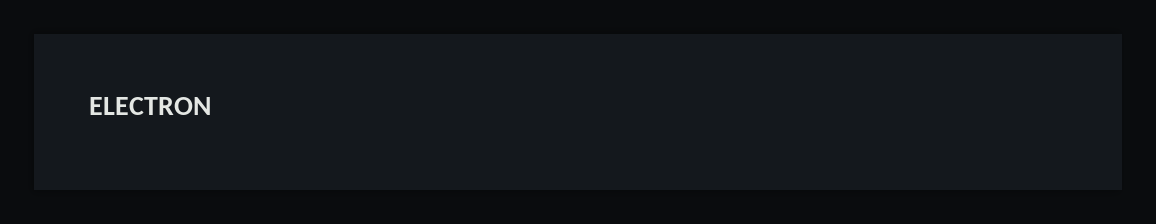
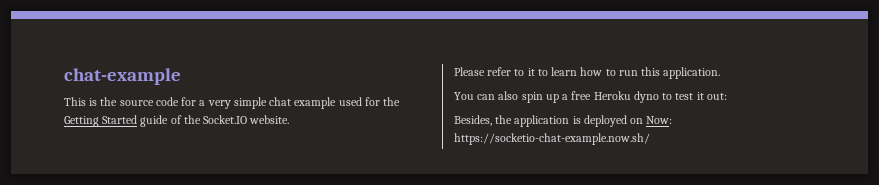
[89,97,211,115] ELECTRON -> [64,68,181,85] [64,97,401,109] [64,115,290,127] [454,67,721,79] [454,91,727,103] [454,115,673,127] [454,133,650,145] chat-example // This is the source code for a very simple chat example used for the Getting Started guide of the Socket.IO website. // Please refer to it to learn how to run this application. // You can also spin up a free Heroku dyno to test it out: // Besides, the application is deployed on Now: https://socketio-chat-example.now.sh/

